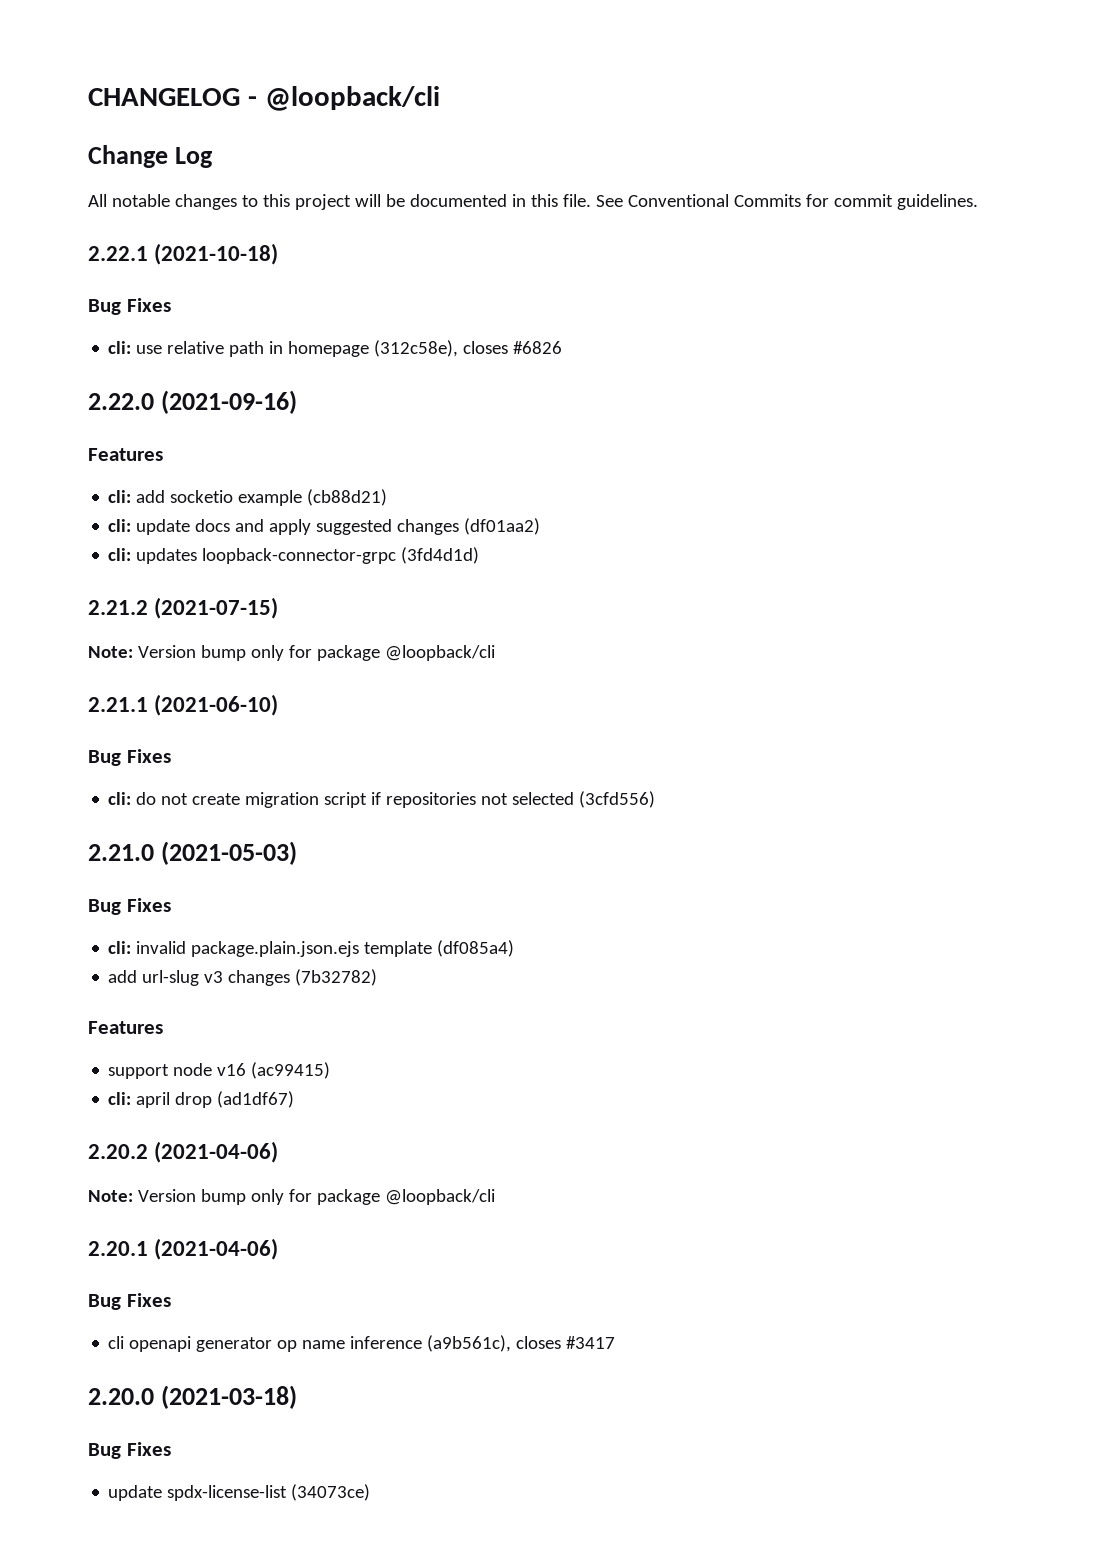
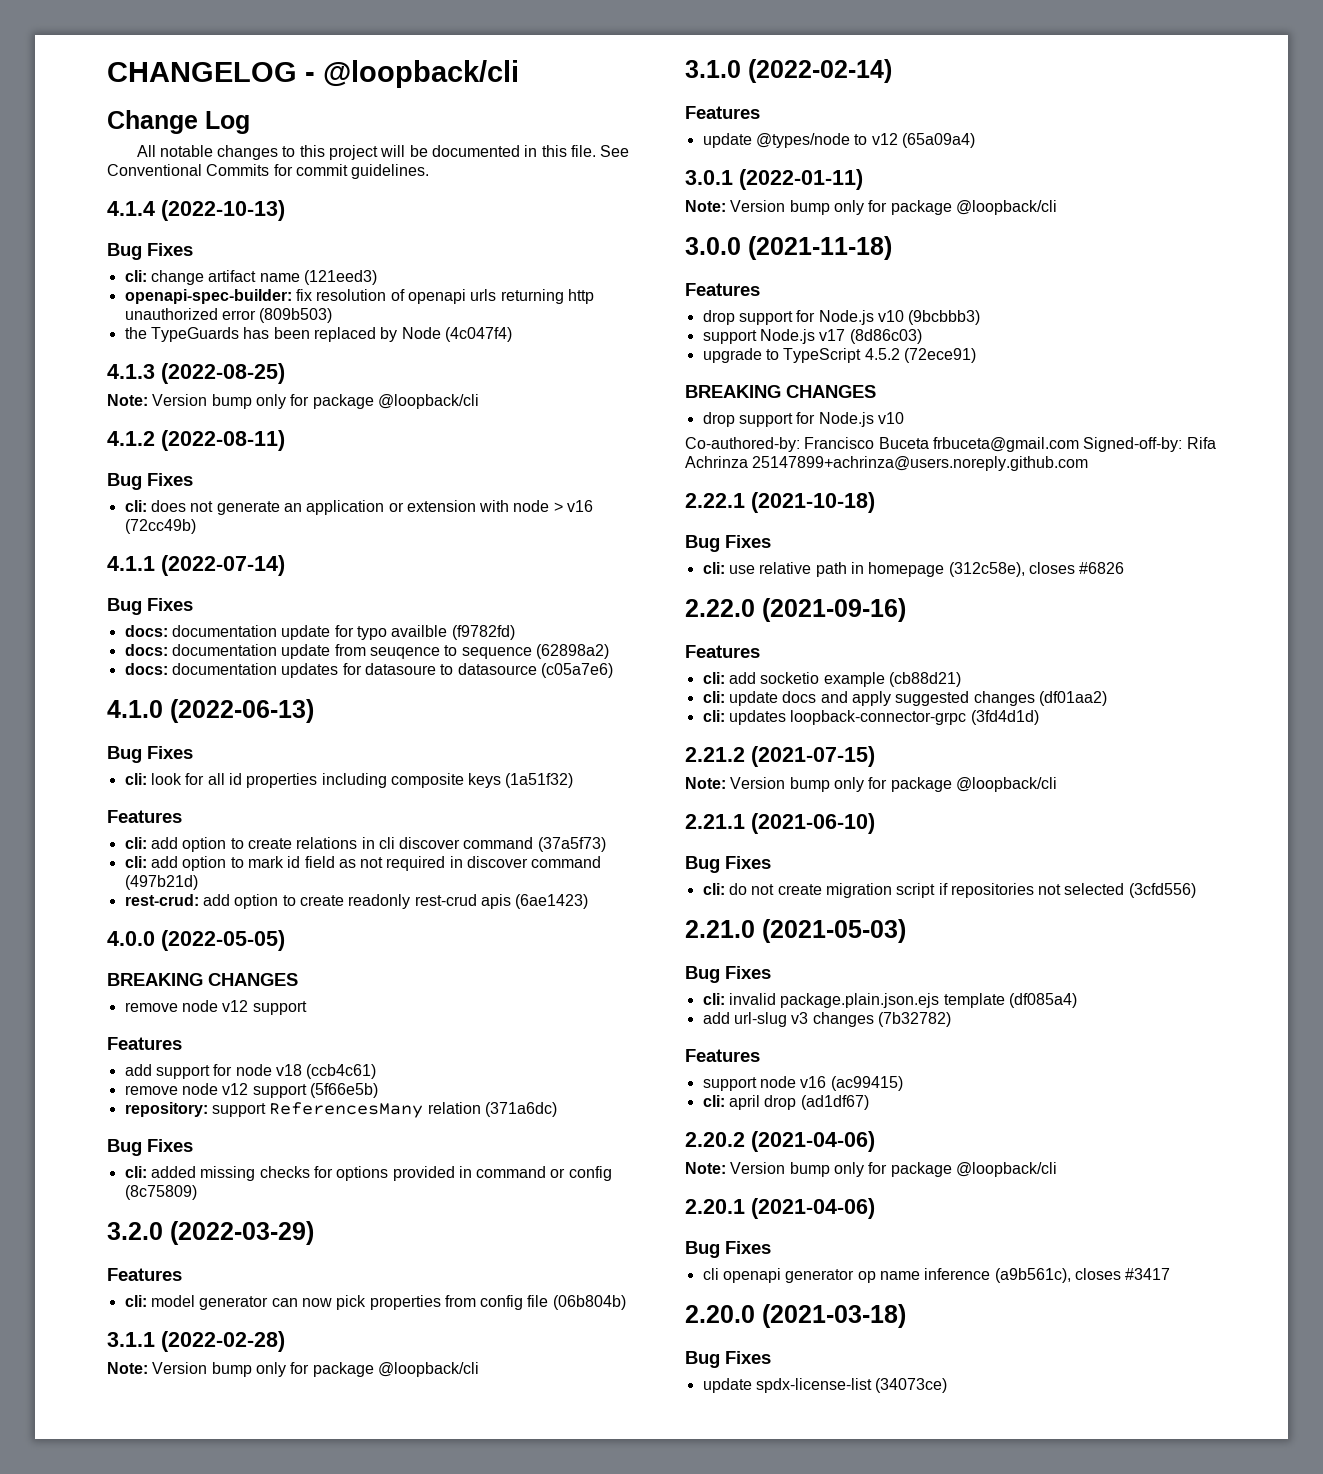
(978, 202) none -> [107,200,285,221] [107,243,193,260] [124,270,377,285] [124,289,594,304] [124,308,333,323] [124,327,512,342] [107,363,285,384] [107,394,479,409] [107,430,285,451] [107,473,193,490] [124,500,594,515] [124,519,196,534] [107,555,285,576] [107,598,193,615] [124,625,515,640] [124,644,609,659] [124,663,613,678] [107,699,314,723] [107,746,193,763] [124,773,574,788] [107,810,182,823] [124,837,606,852] [124,856,602,871] [124,875,198,890] [124,894,589,909] [107,930,285,951] [107,973,298,986] [124,1000,307,1015] [107,1037,182,1050] [124,1064,377,1079] [124,1083,378,1098] [124,1102,557,1118] [107,1139,193,1156] [124,1166,612,1181] [124,1185,197,1200] [107,1221,314,1245] [107,1268,182,1281] [124,1295,626,1310] [107,1331,285,1352] [107,1362,479,1377] [685,59,892,83] [685,106,760,119] [702,133,975,148] [685,169,863,190] [685,200,1057,215] [685,236,892,260] [685,283,760,296] [702,310,981,325] [702,329,922,344] [702,348,976,363] [685,385,876,398] [702,412,904,427] [685,437,1216,452] [685,456,1089,471] // 4.1.4 (2022-10-13) // Bug Fixes // cli: change artifact name (121eed3) // openapi-spec-builder: fix resolution of openapi urls returning http unauthorized error (809b503) // the TypeGuards has been replaced by Node (4c047f4) // 4.1.3 (2022-08-25) // Note: Version bump only for package @loopback/cli // 4.1.2 (2022-08-11) // Bug Fixes // cli: does not generate an application or extension with node > v16 (72cc49b) // 4.1.1 (2022-07-14) // Bug Fixes // docs: documentation update for typo availble (f9782fd) // docs: documentation update from seuqence to sequence (62898a2) // docs: documentation updates for datasoure to datasource (c05a7e6) // 4.1.0 (2022-06-13) // Bug Fixes // cli: look for all id properties including composite keys (1a51f32) // Features // cli: add option to create relations in cli discover command (37a5f73) // cli: add option to mark id field as not required in discover command (497b21d) // rest-crud: add option to create readonly rest-crud apis (6ae1423) // 4.0.0 (2022-05-05) // BREAKING CHANGES // remove node v12 support // Features // add support for node v18 (ccb4c61) // remove node v12 support (5f66e5b) // repository: support ReferencesMany relation (371a6dc) // Bug Fixes // cli: added missing checks for options provided in command or config (8c75809) // 3.2.0 (2022-03-29) // Features // cli: model generator can now pick properties from config file (06b804b) // 3.1.1 (2022-02-28) // Note: Version bump only for package @loopback/cli // 3.1.0 (2022-02-14) // Features // update @types/node to v12 (65a09a4) // 3.0.1 (2022-01-11) // Note: Version bump only for package @loopback/cli // 3.0.0 (2021-11-18) // Features // drop support for Node.js v10 (9bcbbb3) // support Node.js v17 (8d86c03) // upgrade to TypeScript 4.5.2 (72ece91) // BREAKING CHANGES // drop support for Node.js v10 // Co-authored-by: Francisco Buceta frbuceta@gmail.com Signed-off-by: Rifa Achrinza 25147899+achrinza@users.noreply.github.com

